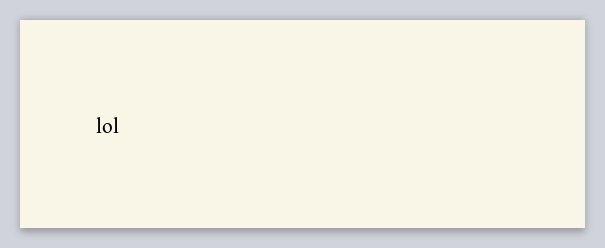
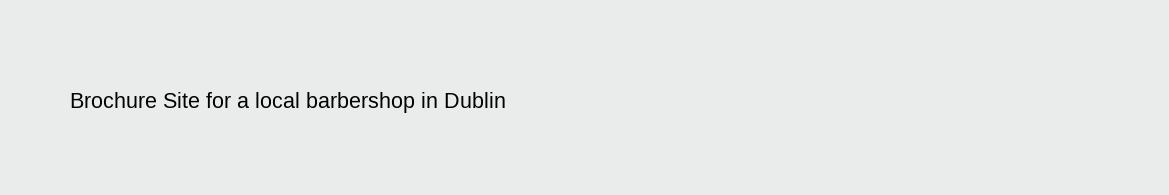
[96,117,119,133] lol -> [70,92,506,113] Brochure Site for a local barbershop in Dublin

